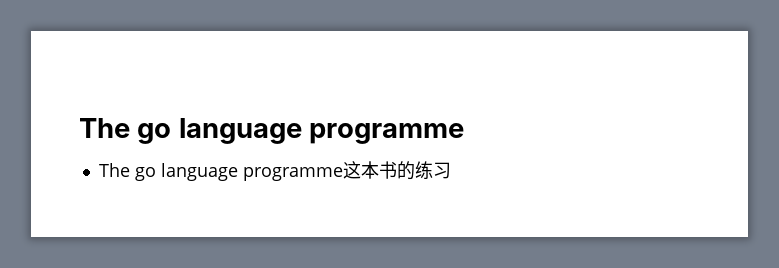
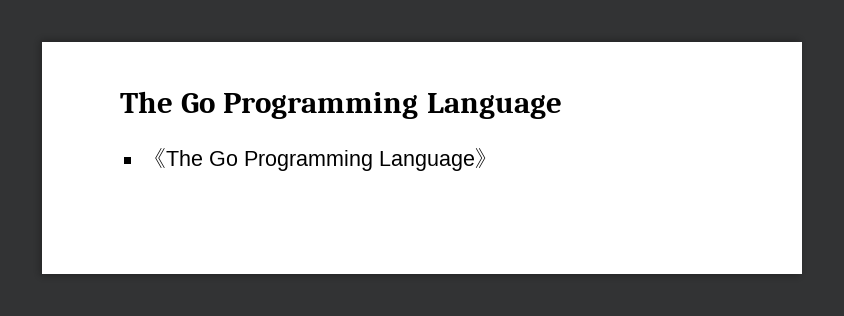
[79,118,465,144] [98,161,451,181] The go language programme // The go language programme这本书的练习 -> [120,91,562,119] [143,148,497,171] The Go Programming Language // 《The Go Programming Language》

